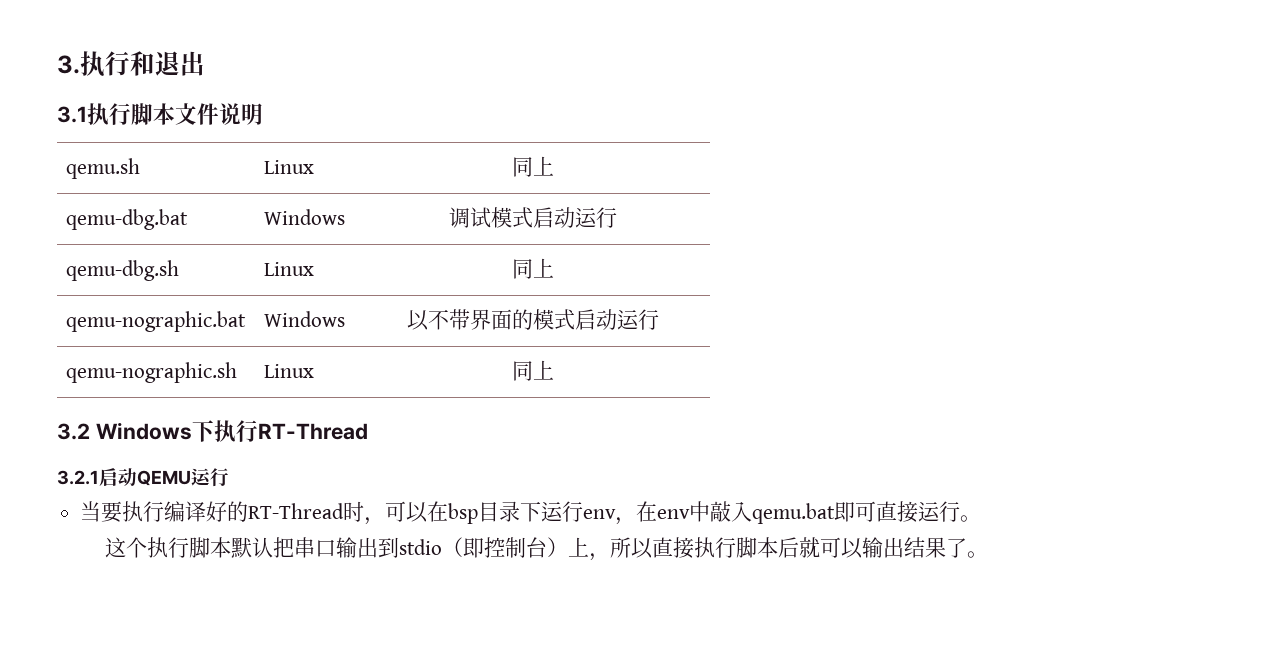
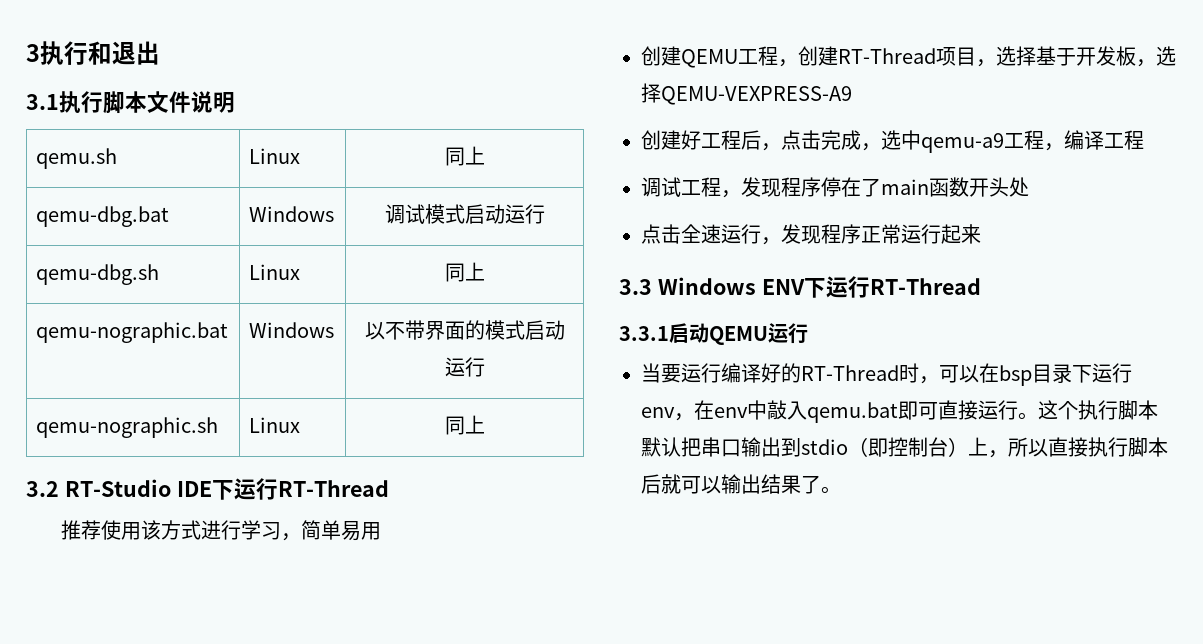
[57,55,80,74] 3. -> [26,44,40,62] 3
[95,420,368,442] [57,470,99,485] Windows下执行RT-Thread // 3.2.1 -> [64,478,389,500] [61,520,382,541] [641,46,1176,68] [641,83,852,105] [641,130,1144,153] [641,177,1029,198] [641,224,981,245] [619,276,981,298] [619,326,669,341] RT-Studio IDE下运行RT-Thread // 推荐使用该方式进行学习，简单易用 // 创建QEMU工程，创建RT-Thread项目，选择基于开发板，选择QEMU-VEXPRESS-A9 // 创建好工程后，点击完成，选中qemu-a9工程，编译工程 // 调试工程，发现程序停在了main函数开头处 // 点击全速运行，发现程序正常运行起来 // 3.3 Windows ENV下运行RT-Thread // 3.3.1
[122,501,144,522] 执 -> [681,363,701,383] 运
(982, 518) // -> (1038, 416) none

